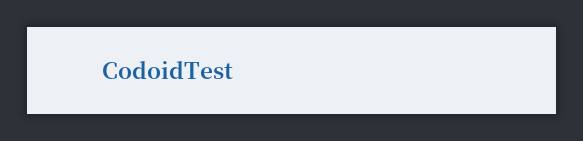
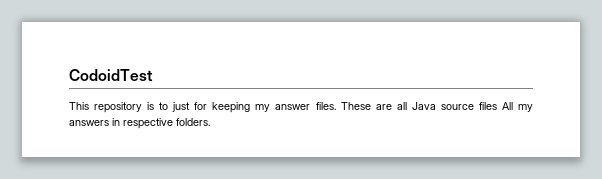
(233, 70) none -> [69,102,533,113] [69,118,210,129] // This repository is to just for keeping my answer files. These are all Java source files All my answers in respective folders.

